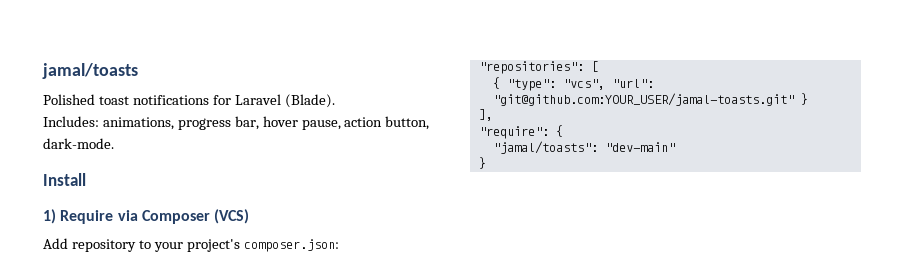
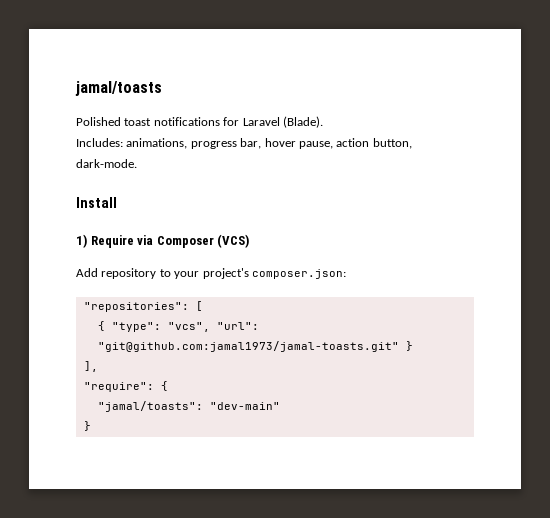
[492,93,794,106] "git@github.com:YOUR_USER/jamal-toasts.git" -> [97,341,399,352] "git@github.com:jamal1973/jamal-toasts.git"

